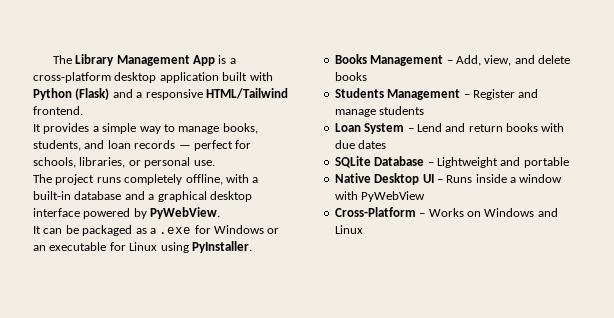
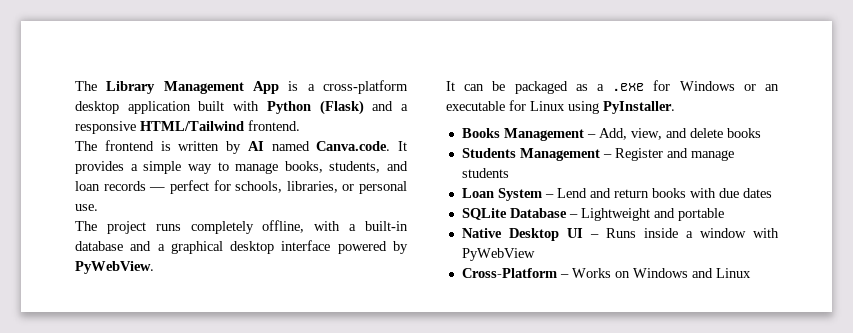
(83, 110) none -> [75,140,391,154] The frontend is written by AI named Canva.code.

